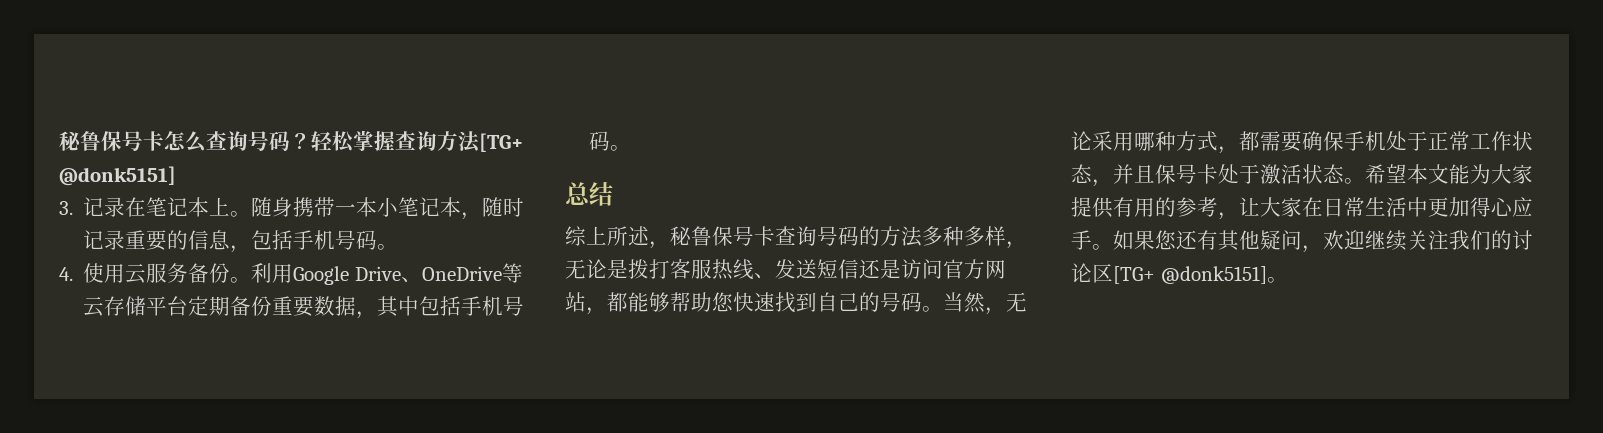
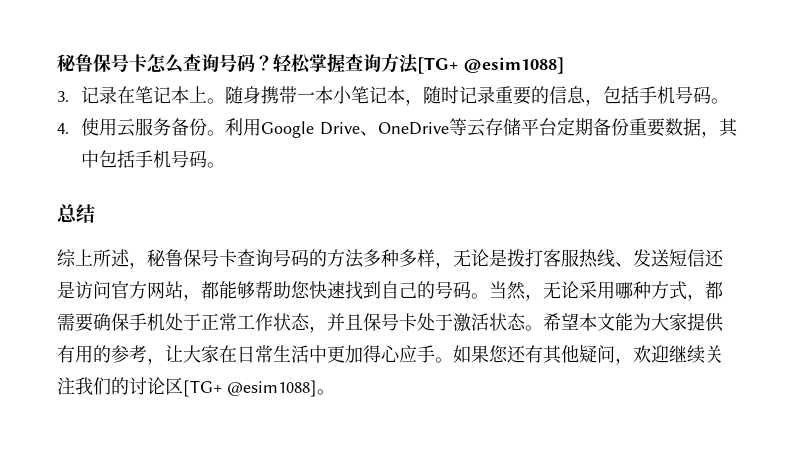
[59,166,176,186] @donk5151] -> [463,57,564,74] @esim1088]
[1160,266,1267,284] @donk5151] -> [227,380,317,397] @esim1088]

